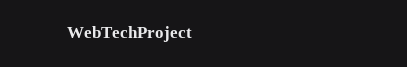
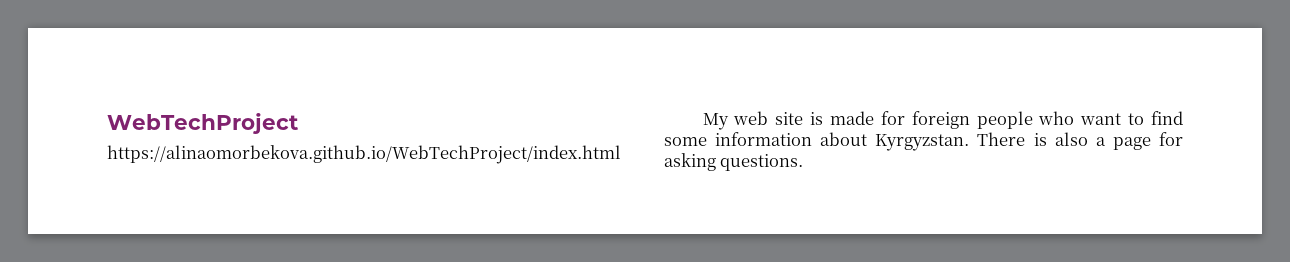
(192, 34) none -> [107,145,621,164] [702,111,1183,130] [664,132,1183,151] [664,153,804,171] // https://alinaomorbekova.github.io/WebTechProject/index.html // My web site is made for foreign people who want to find some information about Kyrgyzstan. There is also a page for asking questions.

